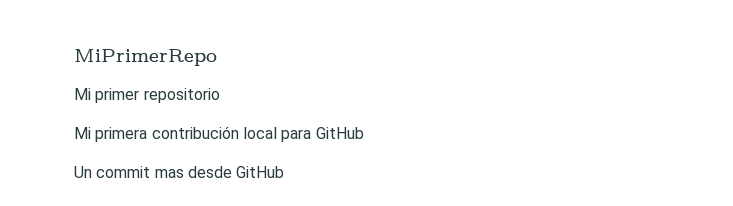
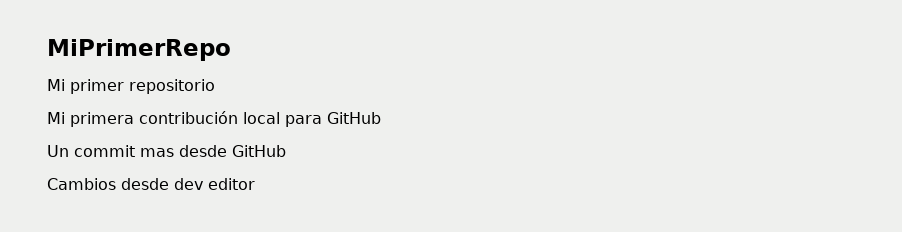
(285, 172) none -> [47,178,255,190] // Cambios desde dev editor

